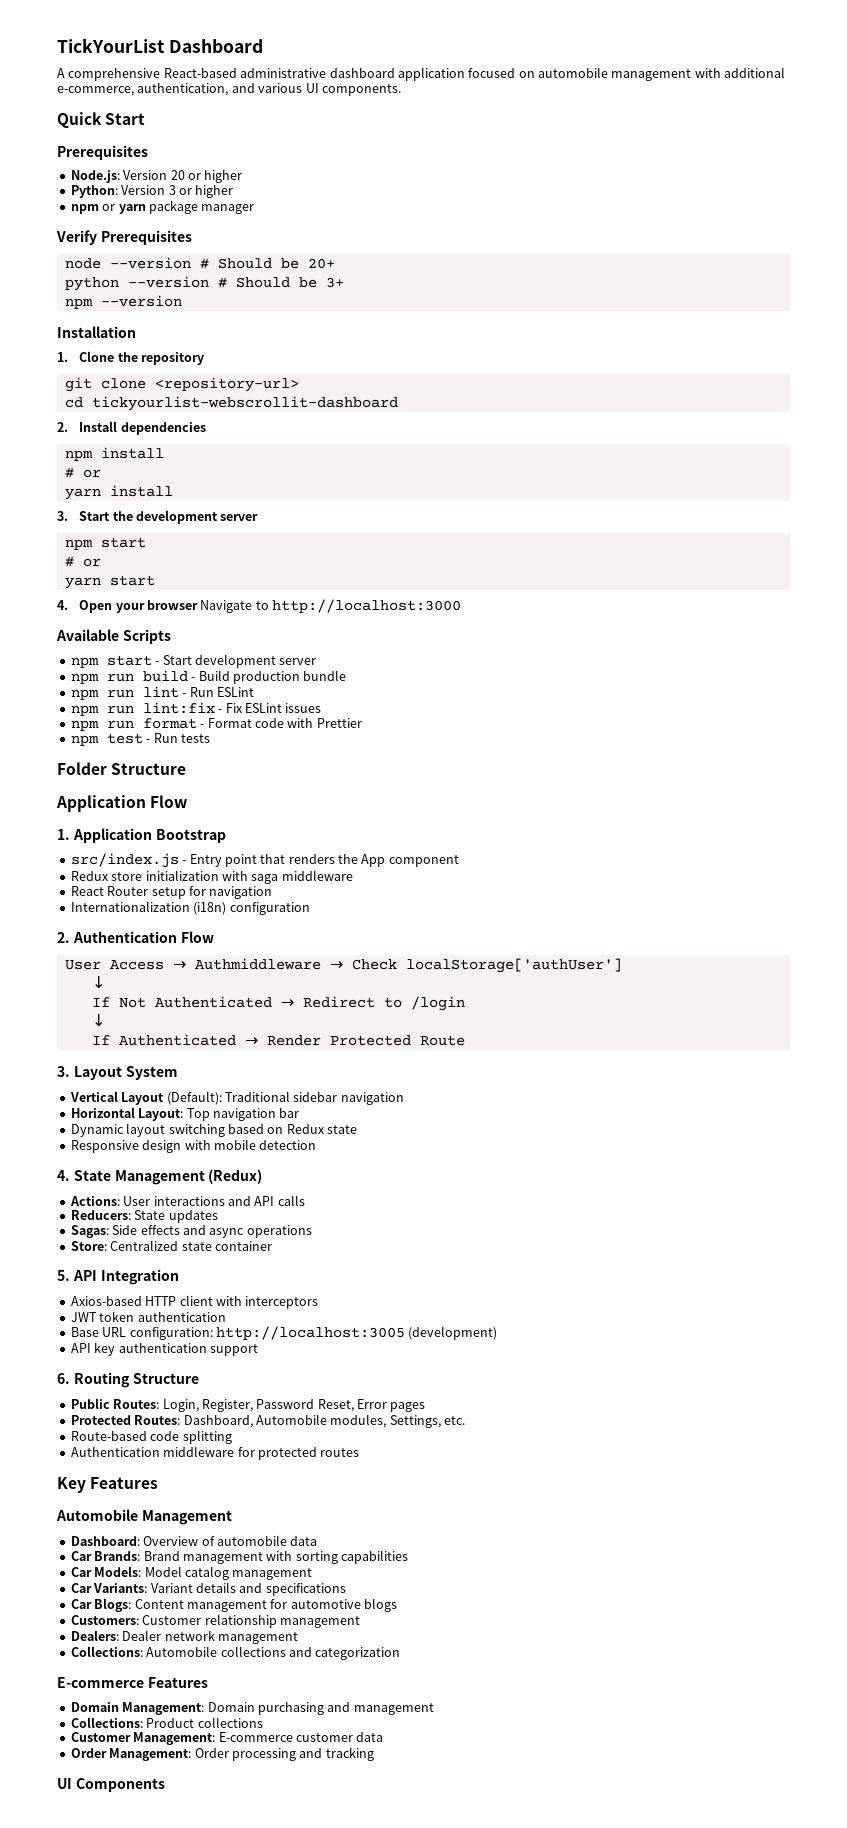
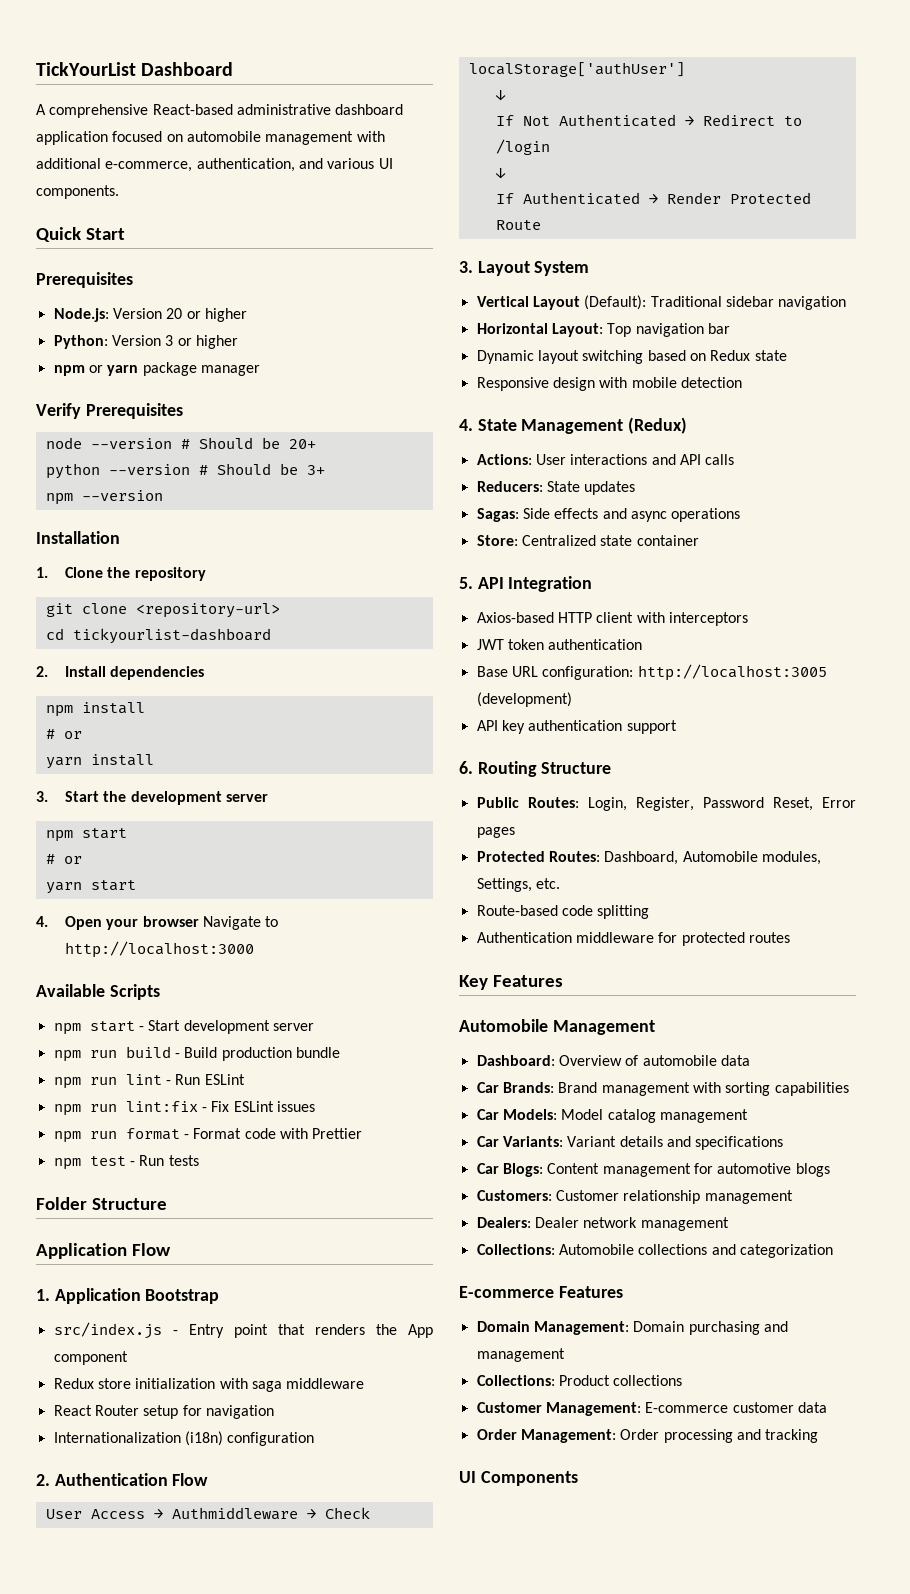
[91,396,398,411] tickyourlist-webscrollit-dashboard -> [72,628,271,644] tickyourlist-dashboard

